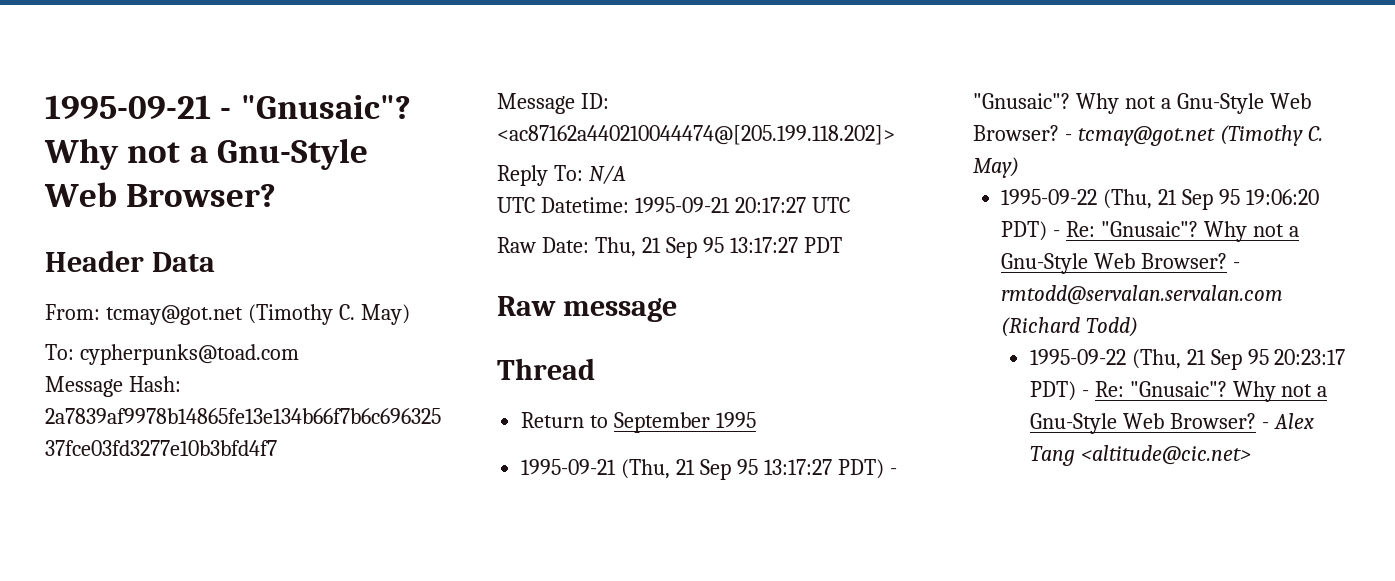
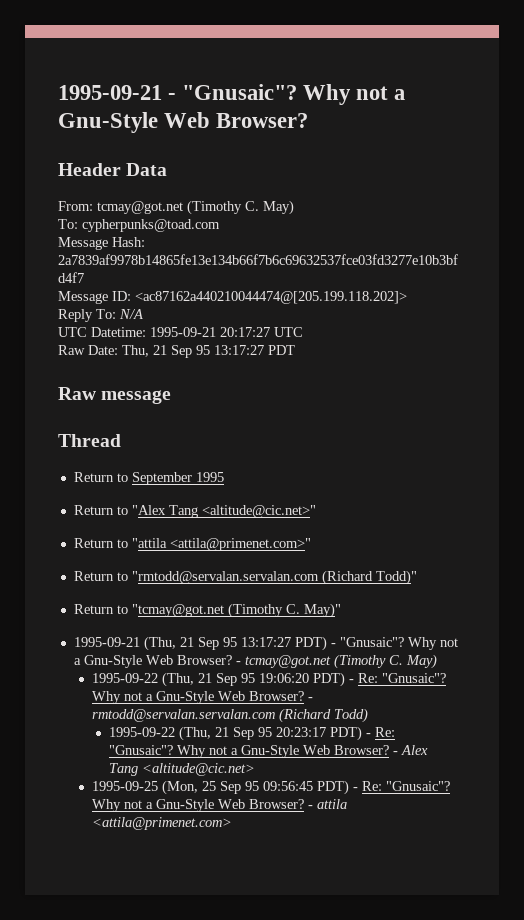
(757, 420) none -> [73,505,316,518] [73,538,311,551] [73,570,417,585] [73,603,341,618] // Return to "Alex Tang <altitude@cic.net>" // Return to "attila <attila@primenet.com>" // Return to "rmtodd@servalan.servalan.com (Richard Todd)" // Return to "tcmay@got.net (Timothy C. May)"
(1251, 455) none -> [91,780,450,795] [91,799,347,812] [91,817,232,830] // 1995-09-25 (Mon, 25 Sep 95 09:56:45 PDT) - Re: "Gnusaic"? Why not a Gnu-Style Web Browser? - attila <attila@primenet.com>

